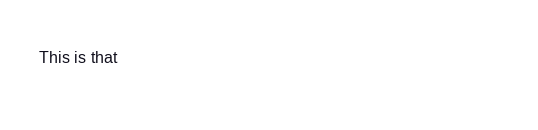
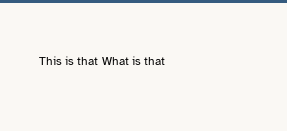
(118, 57) none -> [101,56,166,65] What is that

